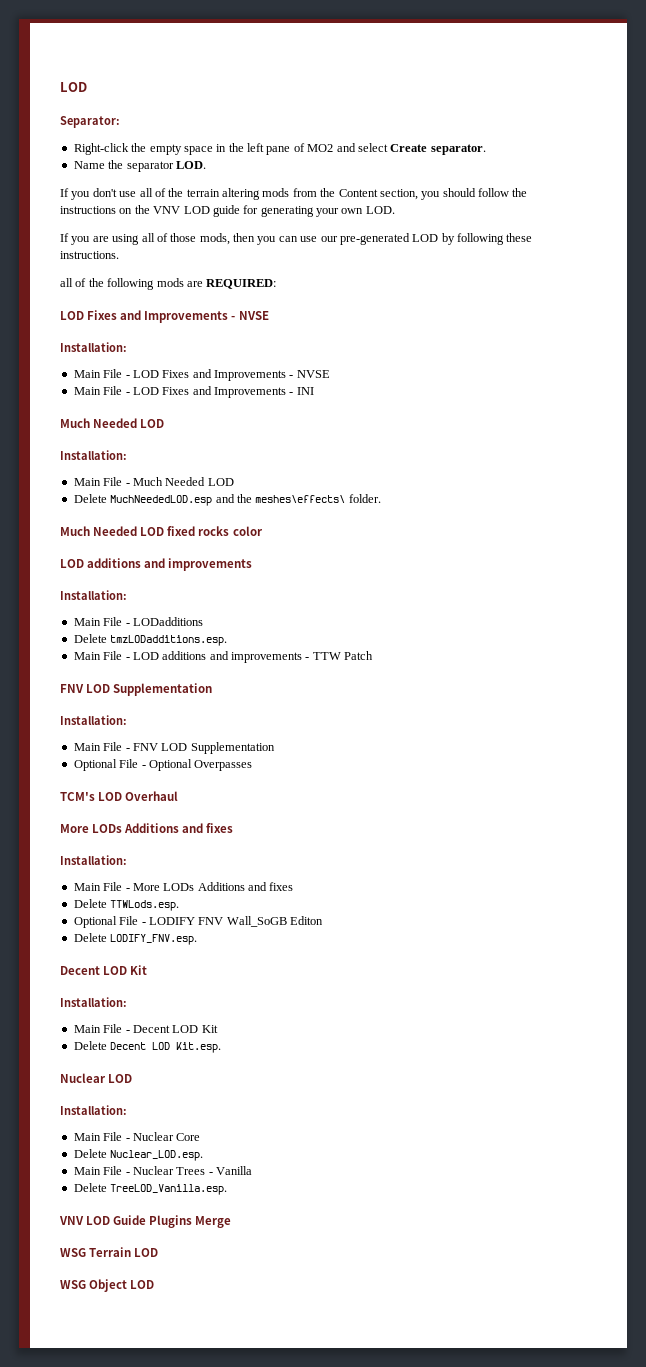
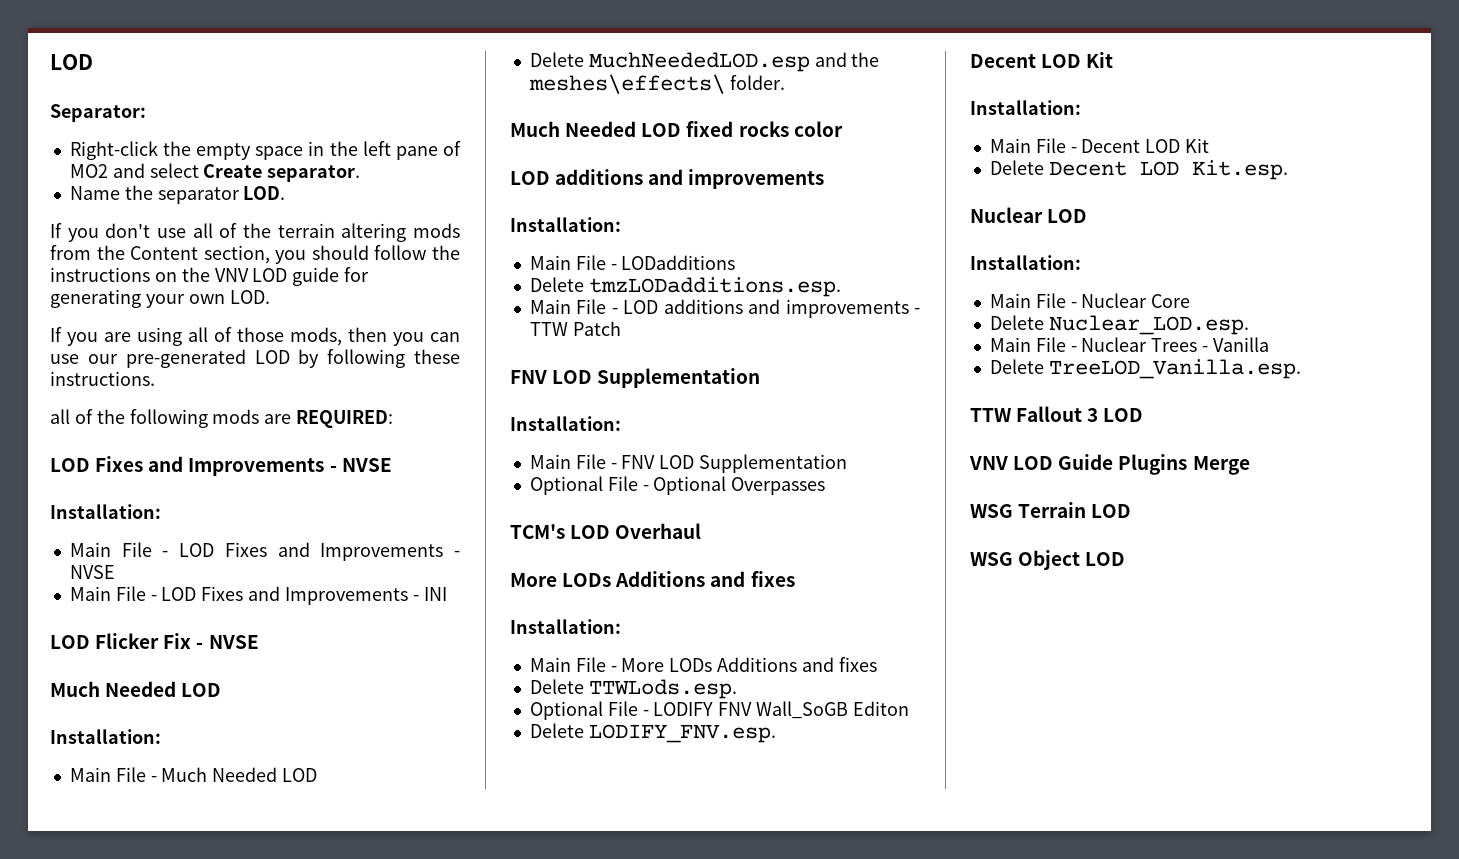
(314, 391) none -> [50,633,259,649] // LOD Flicker Fix - NVSE
(228, 1189) none -> [970,406,1144,422] // TTW Fallout 3 LOD

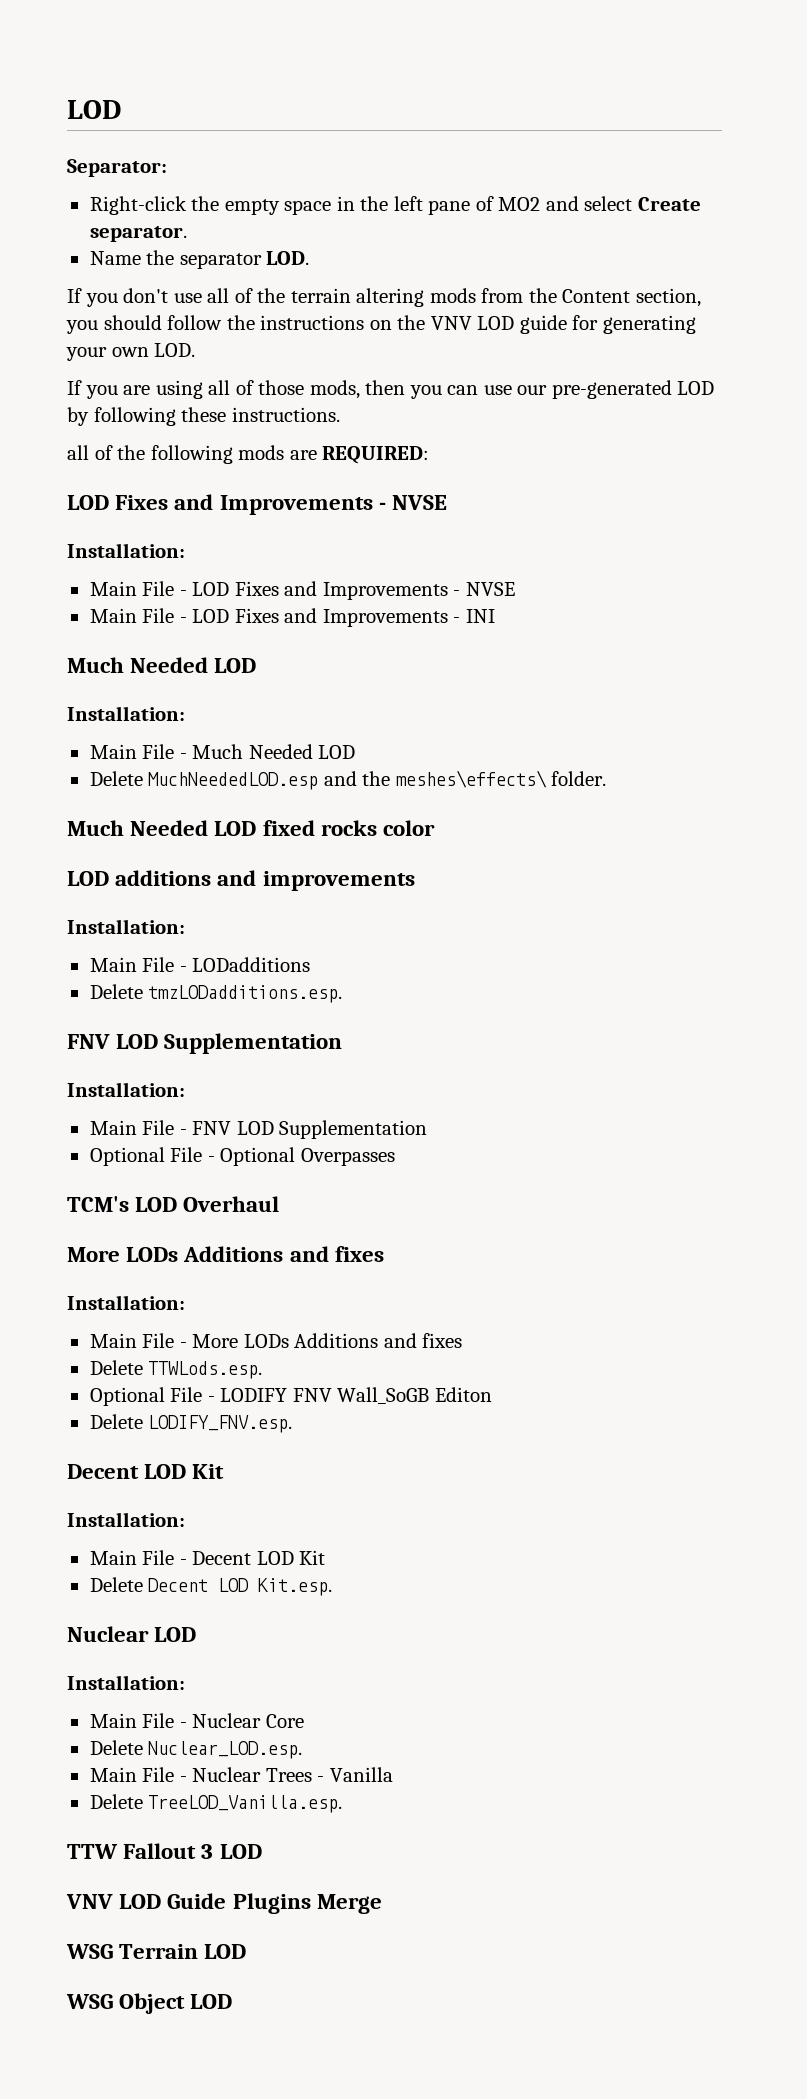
[50,633,259,649] // LOD Flicker Fix - NVSE -> (495, 616) none
[529,299,920,318] [529,321,621,336] // Main File - LOD additions and improvements - TTW Patch -> (343, 994) none

